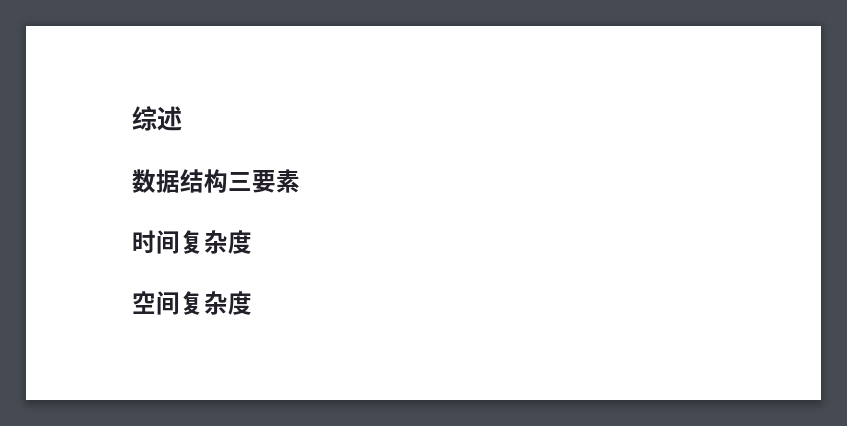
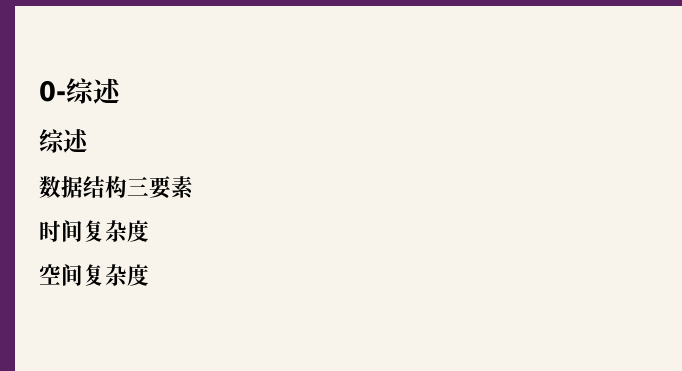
(132, 118) none -> [39,78,122,104] 0-综述 //

